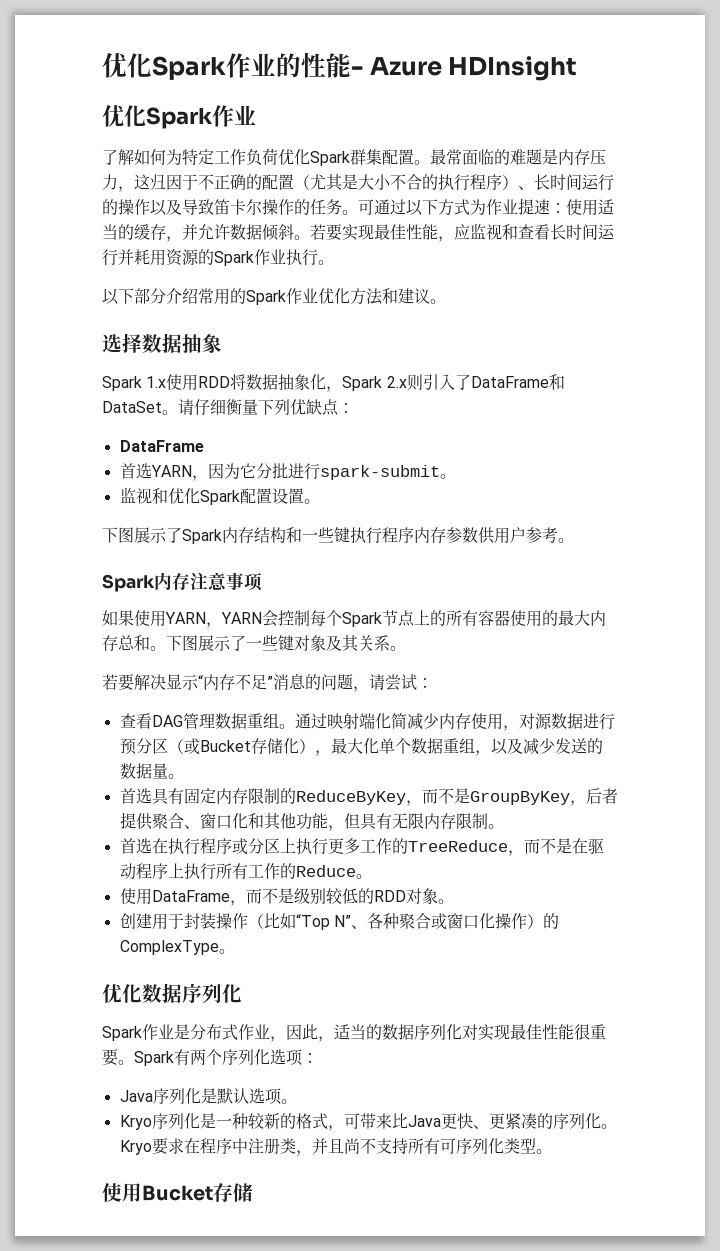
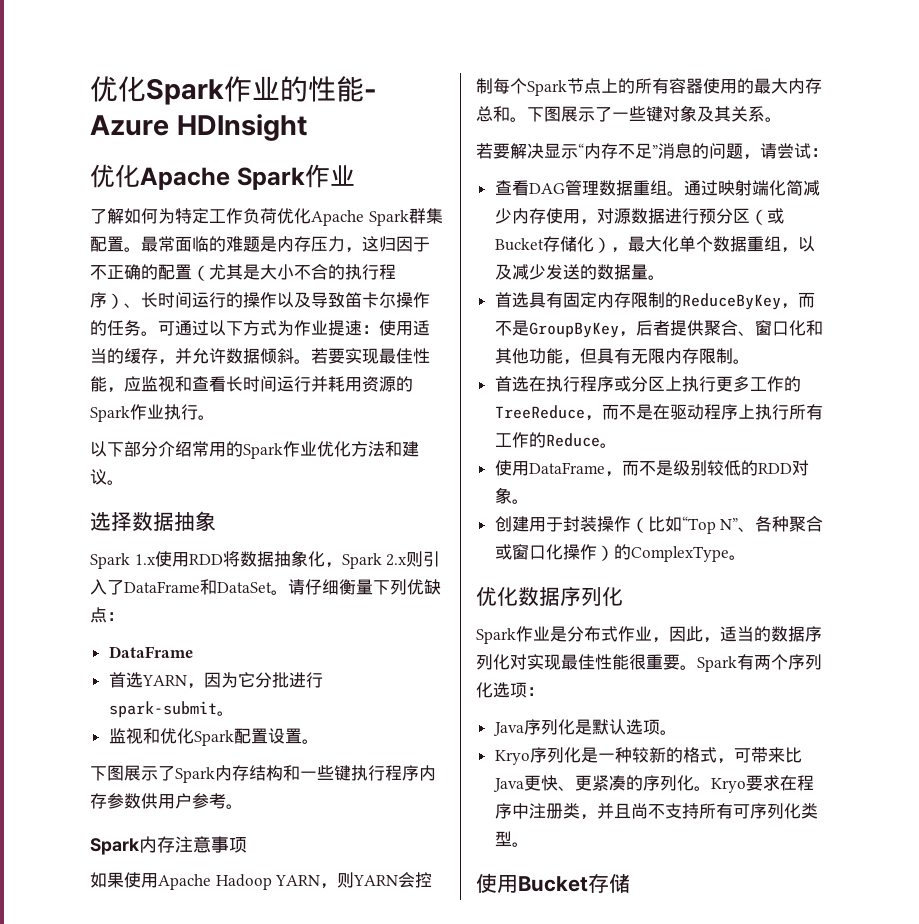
(146, 116) none -> [140,167,230,190] Apache
(310, 157) none -> [311,210,364,226] Apache
[165,612,222,628] YARN， -> [158,872,355,890] Apache Hadoop YARN，则

